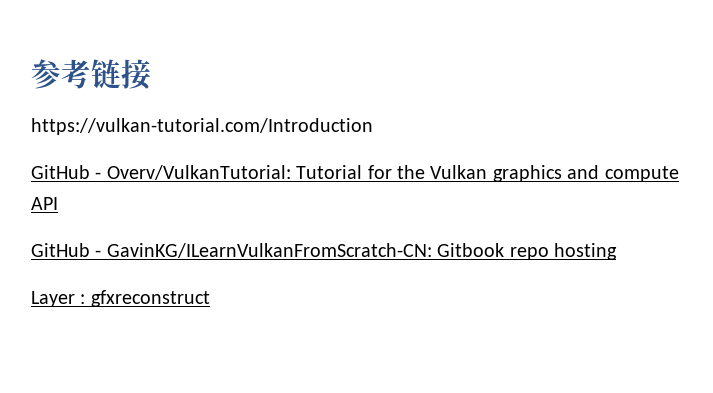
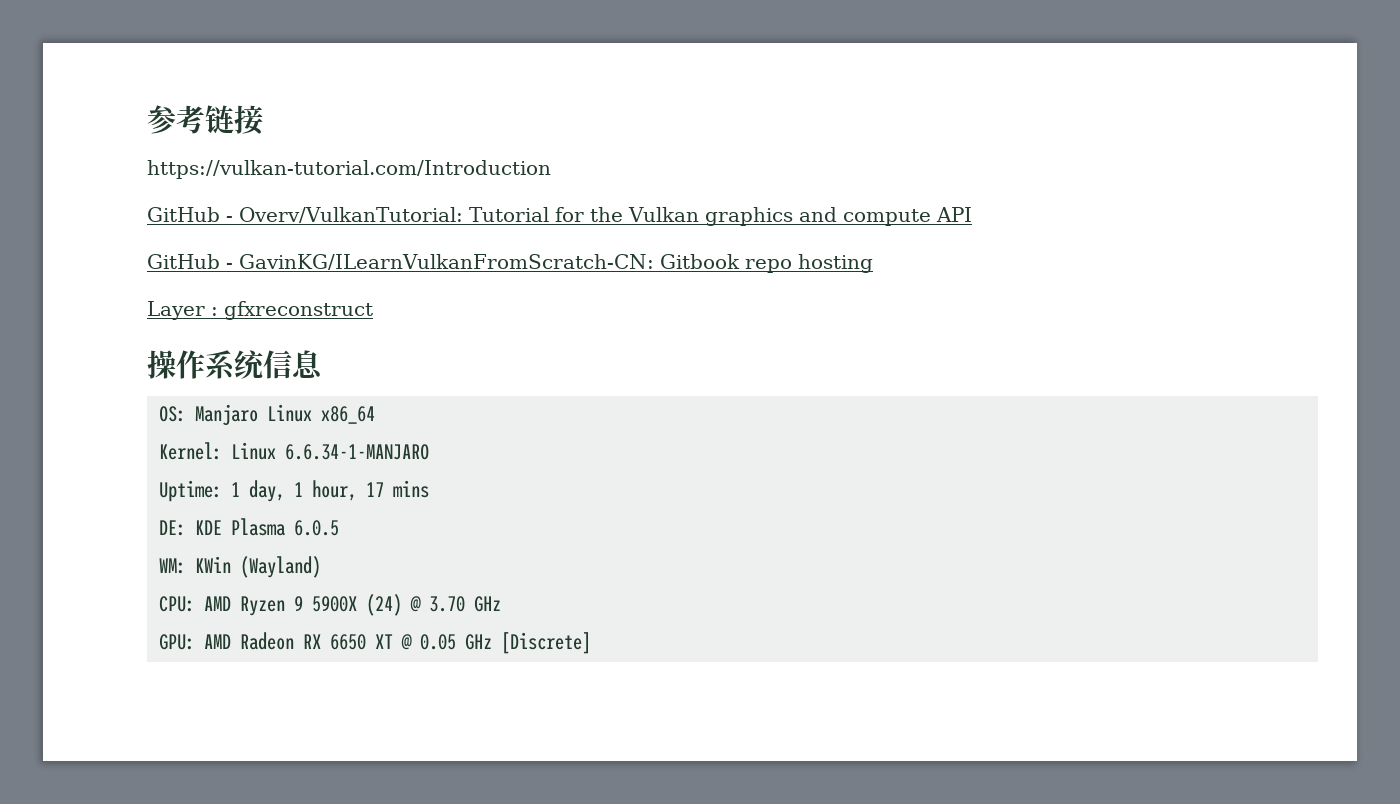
(210, 298) none -> [147,350,323,380] [159,404,375,426] [159,442,429,460] [159,480,429,502] [159,518,339,536] [159,556,321,578] [159,594,501,616] [159,632,591,654] // 操作系统信息 // OS: Manjaro Linux x86_64 // Kernel: Linux 6.6.34-1-MANJARO // Uptime: 1 day, 1 hour, 17 mins // DE: KDE Plasma 6.0.5 // WM: KWin (Wayland) // CPU: AMD Ryzen 9 5900X (24) @ 3.70 GHz // GPU: AMD Radeon RX 6650 XT @ 0.05 GHz [Discrete]

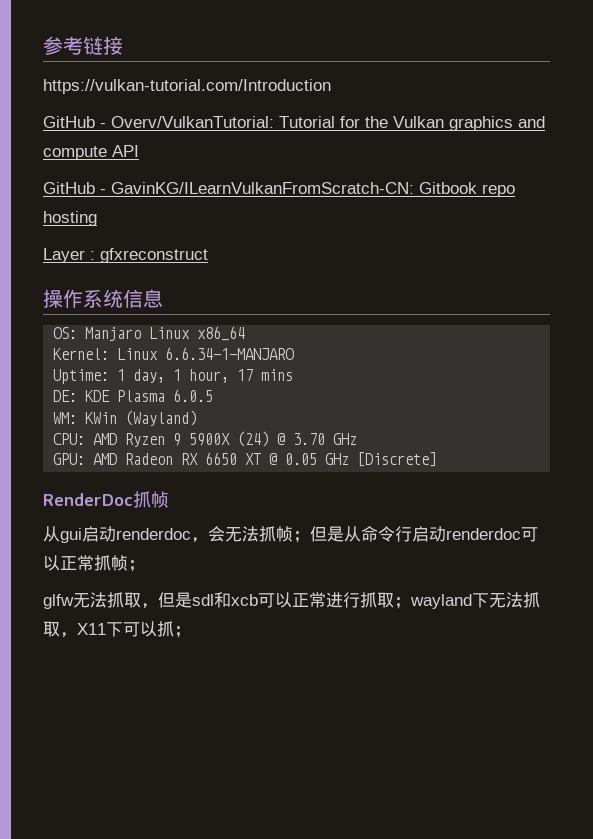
(591, 643) none -> [43,491,169,508] [43,526,538,543] [43,555,145,572] [43,592,540,609] [43,621,191,638] // RenderDoc抓帧 // 从gui启动renderdoc，会无法抓帧；但是从命令行启动renderdoc可以正常抓帧； // glfw无法抓取，但是sdl和xcb可以正常进行抓取；wayland下无法抓取，X11下可以抓；

